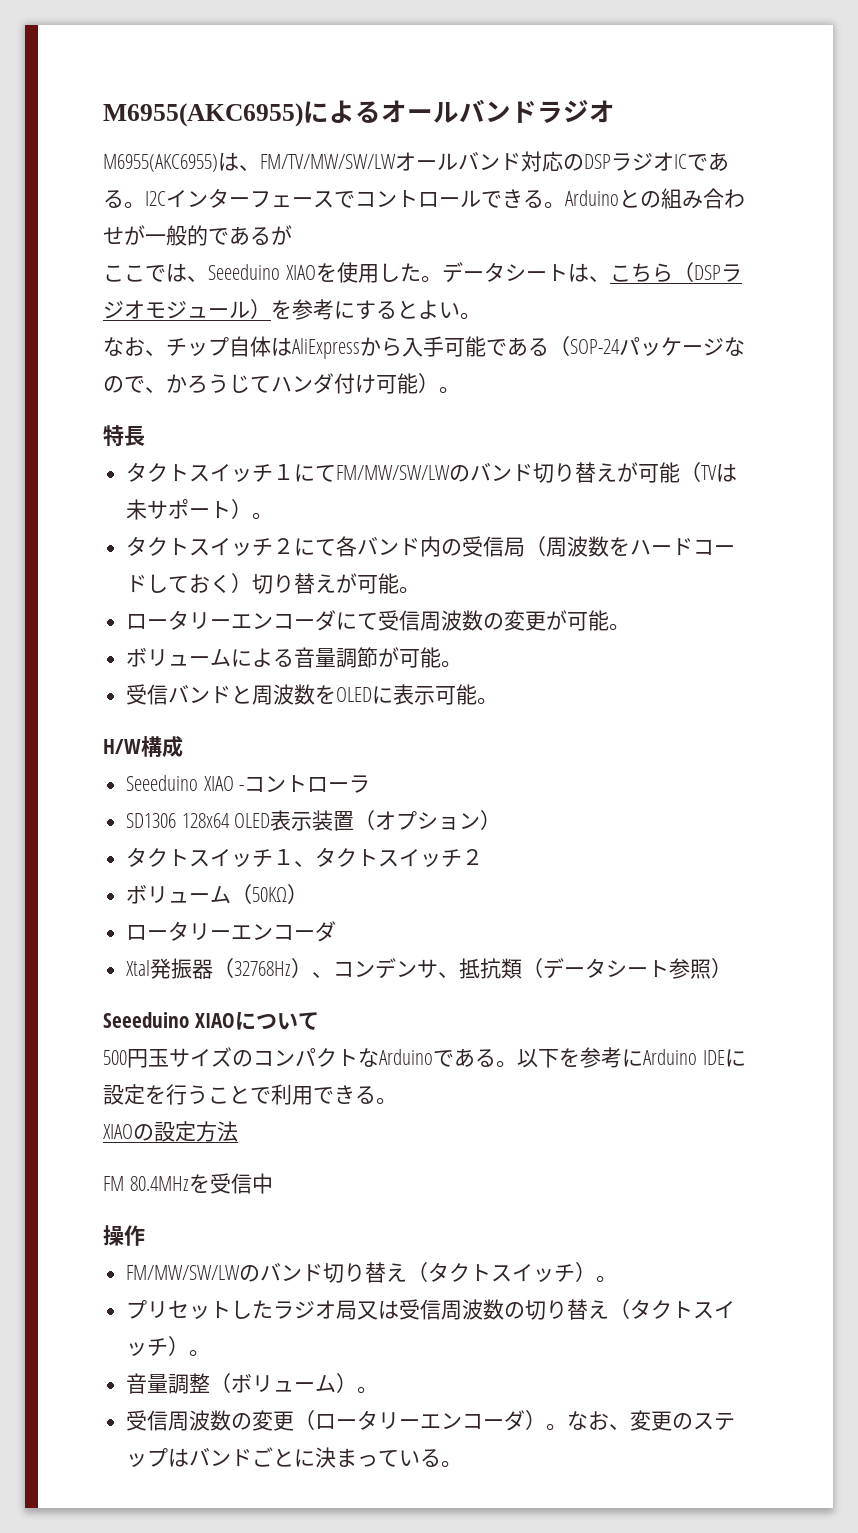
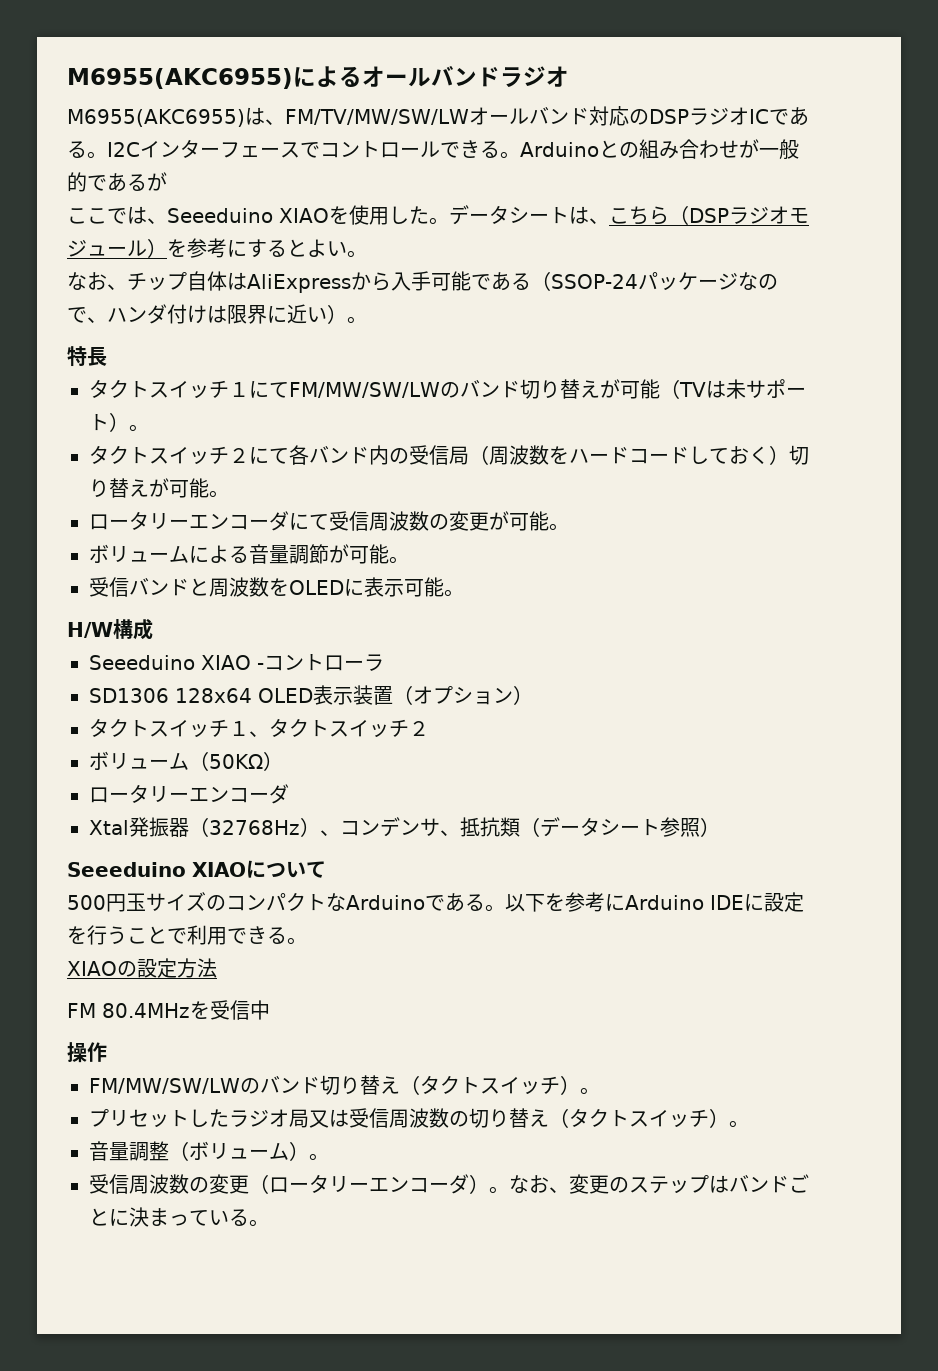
[570,339,620,354] SOP-24 -> [551,274,638,289] SSOP-24
[166,373,418,394] かろうじてハンダ付け可能 -> [107,304,327,324] ハンダ付けは限界に近い

